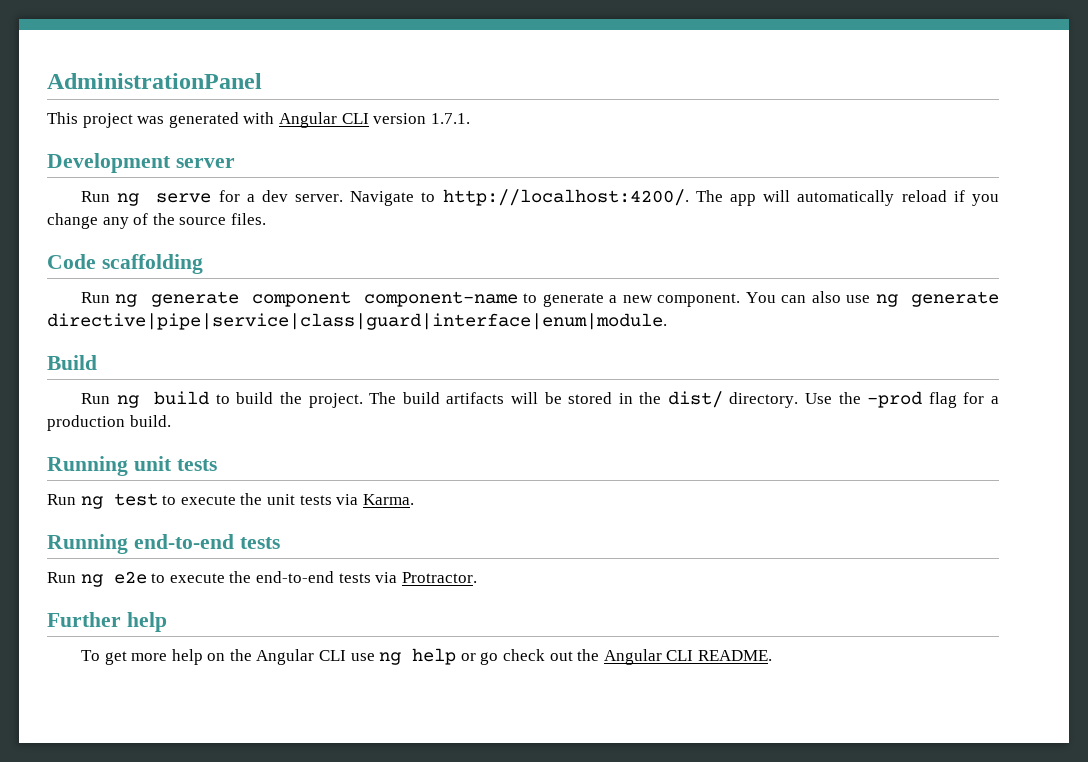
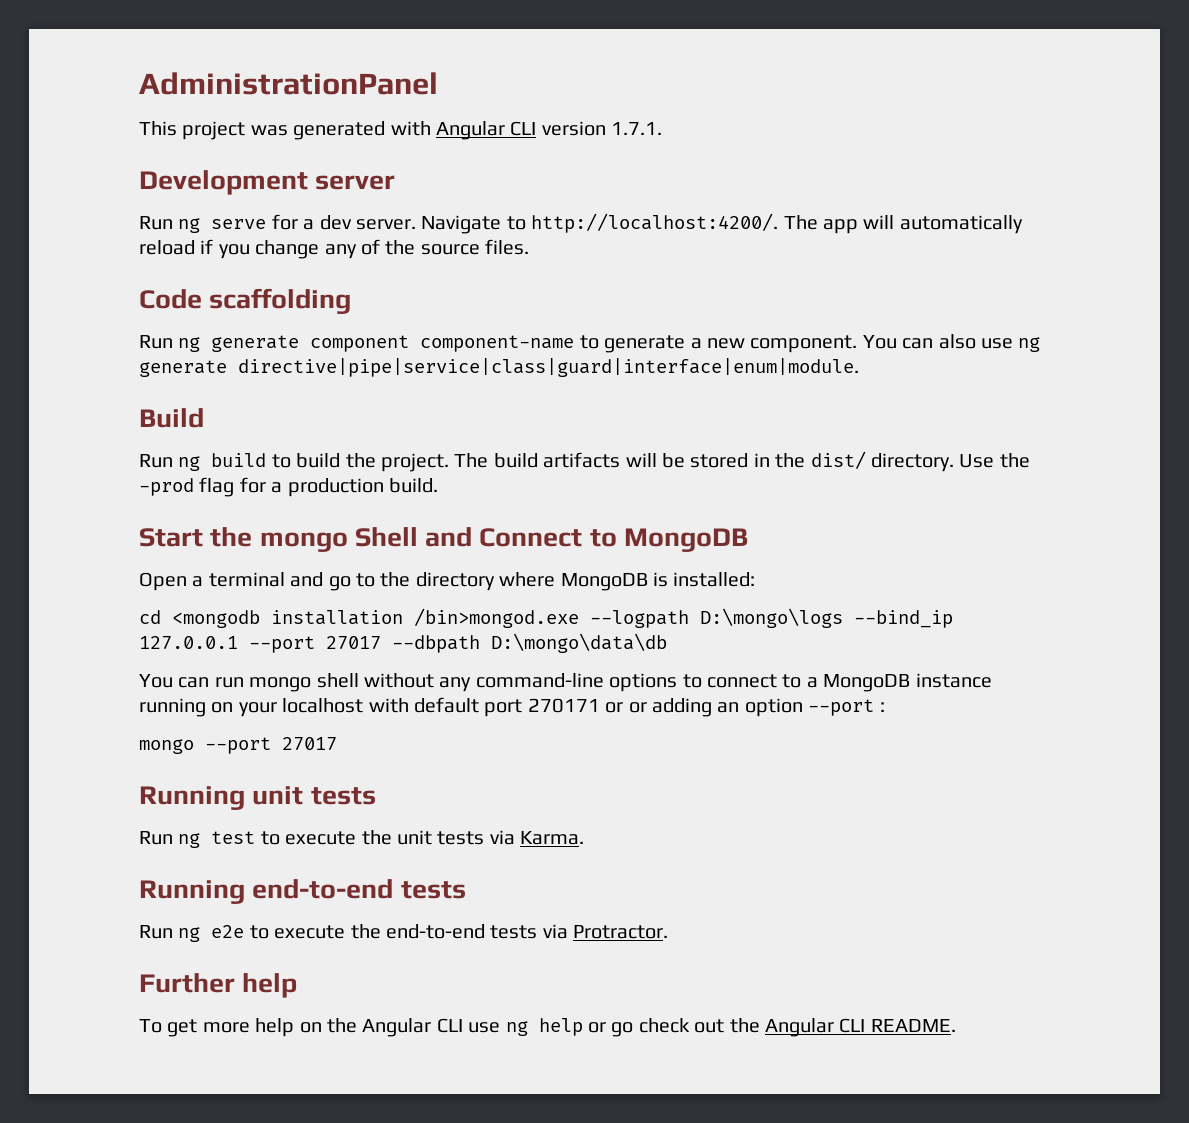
(171, 421) none -> [139,527,749,552] [139,572,756,591] [139,608,953,628] [139,633,667,653] [139,673,992,692] [139,697,885,717] [139,737,337,754] // Start the mongo Shell and Connect to MongoDB // Open a terminal and go to the directory where MongoDB is installed: // cd <mongodb installation /bin>mongod.exe --logpath D:\mongo\logs --bind_ip 127.0.0.1 --port 27017 --dbpath D:\mongo\data\db // You can run mongo shell without any command-line options to connect to a MongoDB instance running on your localhost with default port 270171 or or adding an option --port : // mongo --port 27017

